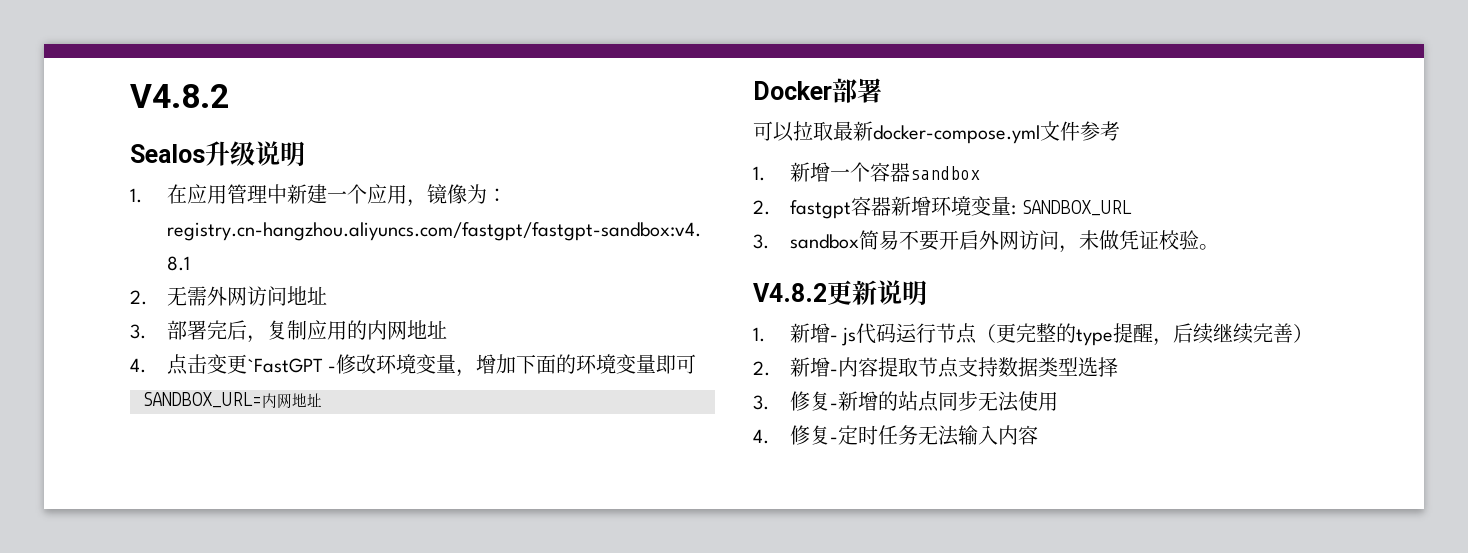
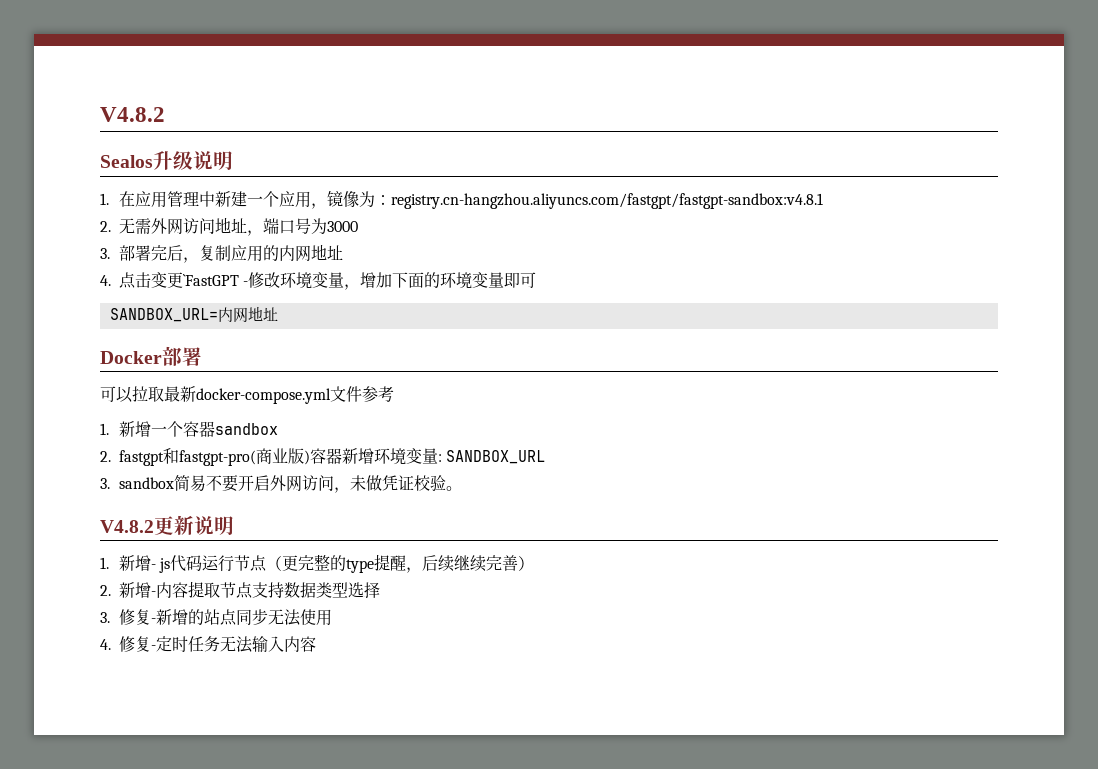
(328, 295) none -> [247,218,359,236] ，端口号为3000
(852, 209) none -> [163,448,311,466] 和fastgpt-pro(商业版)

